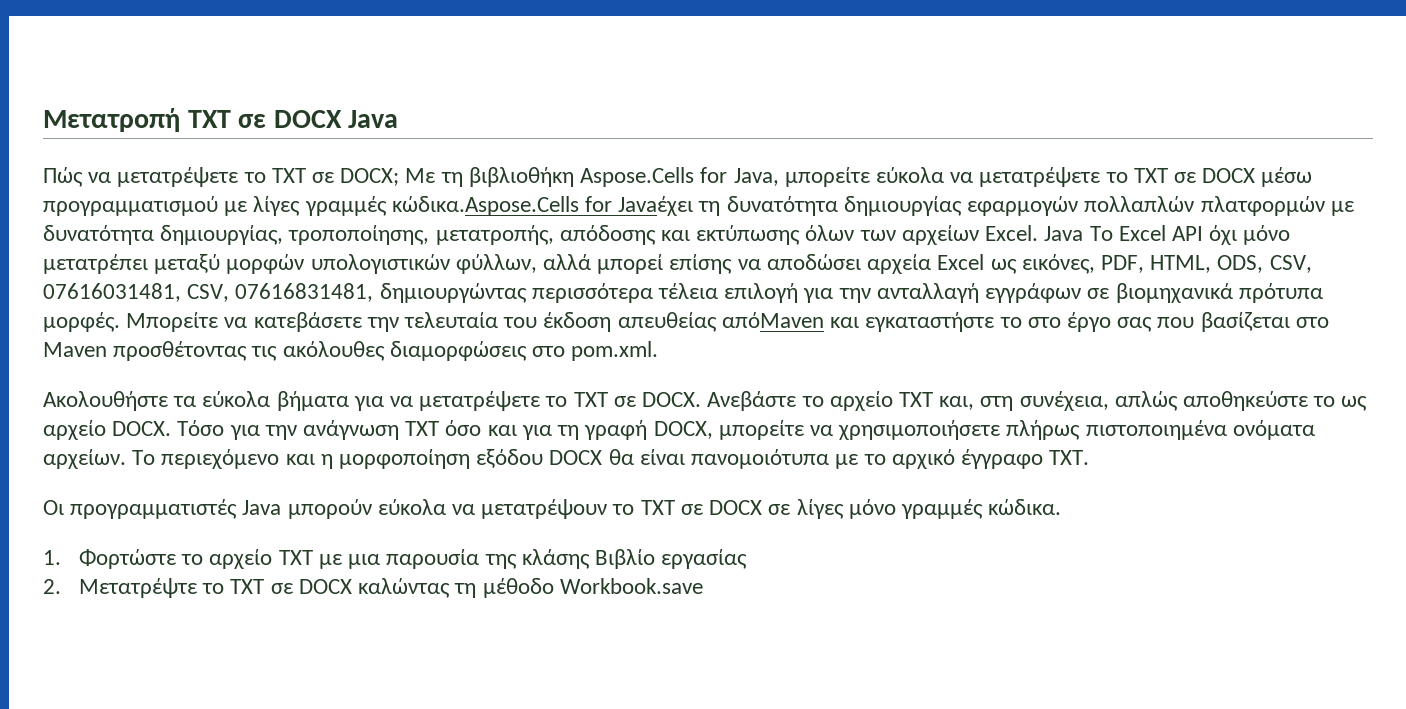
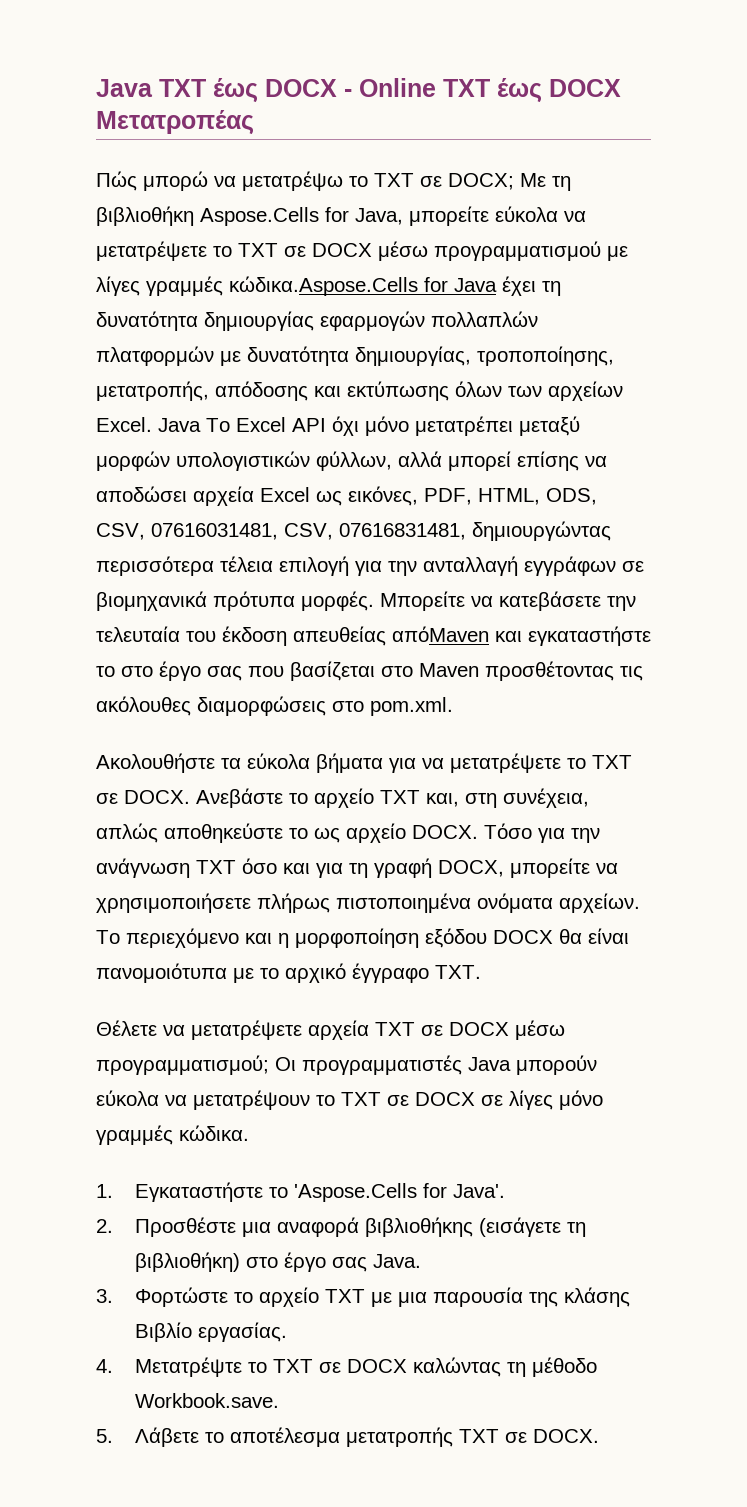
[43,108,399,132] [43,167,240,187] Μετατροπή TXT σε DOCX Java // Πώς να μετατρέψετε -> [96,78,621,103] [96,110,254,135] [96,171,343,191] Java TXT έως DOCX - Online TXT έως DOCX Μετατροπέας // Πώς μπορώ να μετατρέψω
[618,196,694,216] Javaέχει -> [454,276,536,296] Java έχει
(1090, 457) none -> [96,1020,565,1040] [96,1055,269,1075] Θέλετε να μετατρέψετε αρχεία TXT σε DOCX μέσω προγραμματισμού;
(61, 557) none -> [134,1182,505,1202] [96,1217,586,1237] [134,1252,421,1272] [96,1289,113,1303] Εγκαταστήστε το 'Aspose.Cells for Java'. // 2. Προσθέστε μια αναφορά βιβλιοθήκης (εισάγετε τη βιβλιοθήκη) στο έργο σας Java. // 3.
[661,549,748,569] [43,579,61,594] εργασίας // 2. -> [197,1322,287,1342] [96,1359,113,1373] εργασίας. // 4.
[559,578,703,594] Workbook.save -> [134,1393,279,1408] [96,1427,599,1447] Workbook.save. // 5. Λάβετε το αποτέλεσμα μετατροπής TXT σε DOCX.

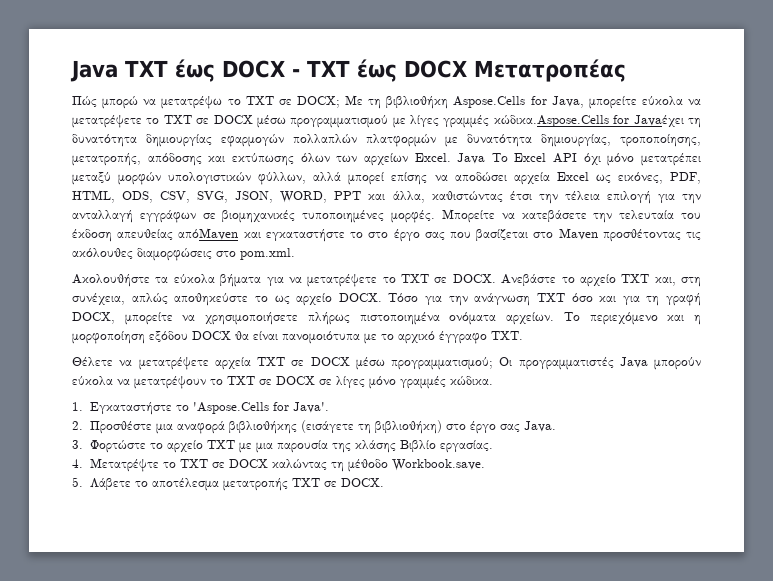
[359,78,436,97] Online -> (300, 73) none
[454,276,536,296] Java έχει -> [633,115,684,128] Javaέχει
[151,521,611,541] [96,556,214,576] 07616031481, CSV, 07616831481, δημιουργώντας περισσότερα -> [197,191,558,204] SVG, JSON, WORD, PPT και άλλα, καθιστώντας έτσι την
[96,591,295,611] βιομηχανικά πρότυπα -> [222,210,385,223] βιομηχανικές τυποποιημένες

